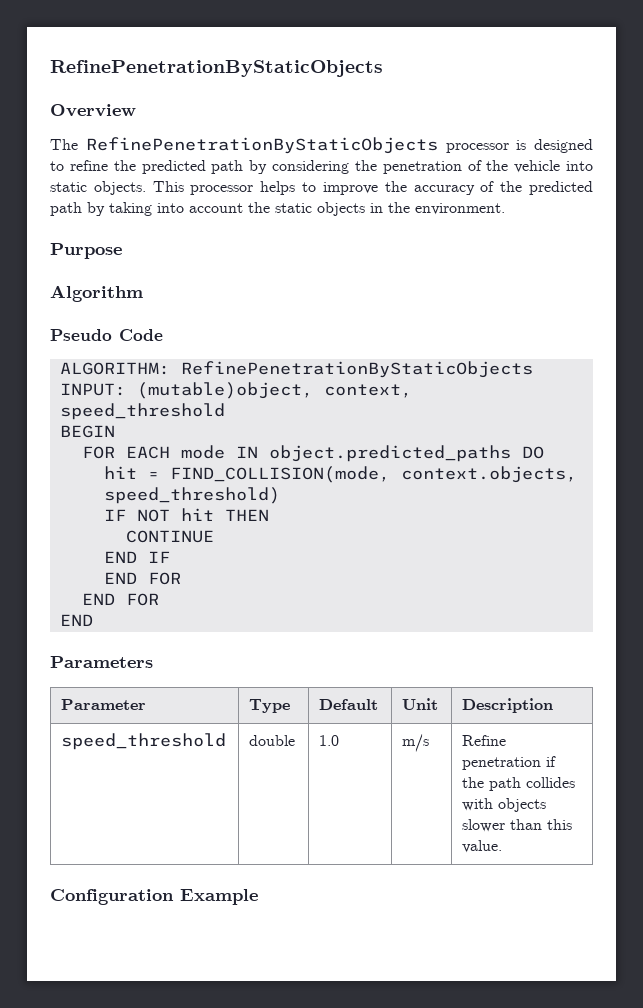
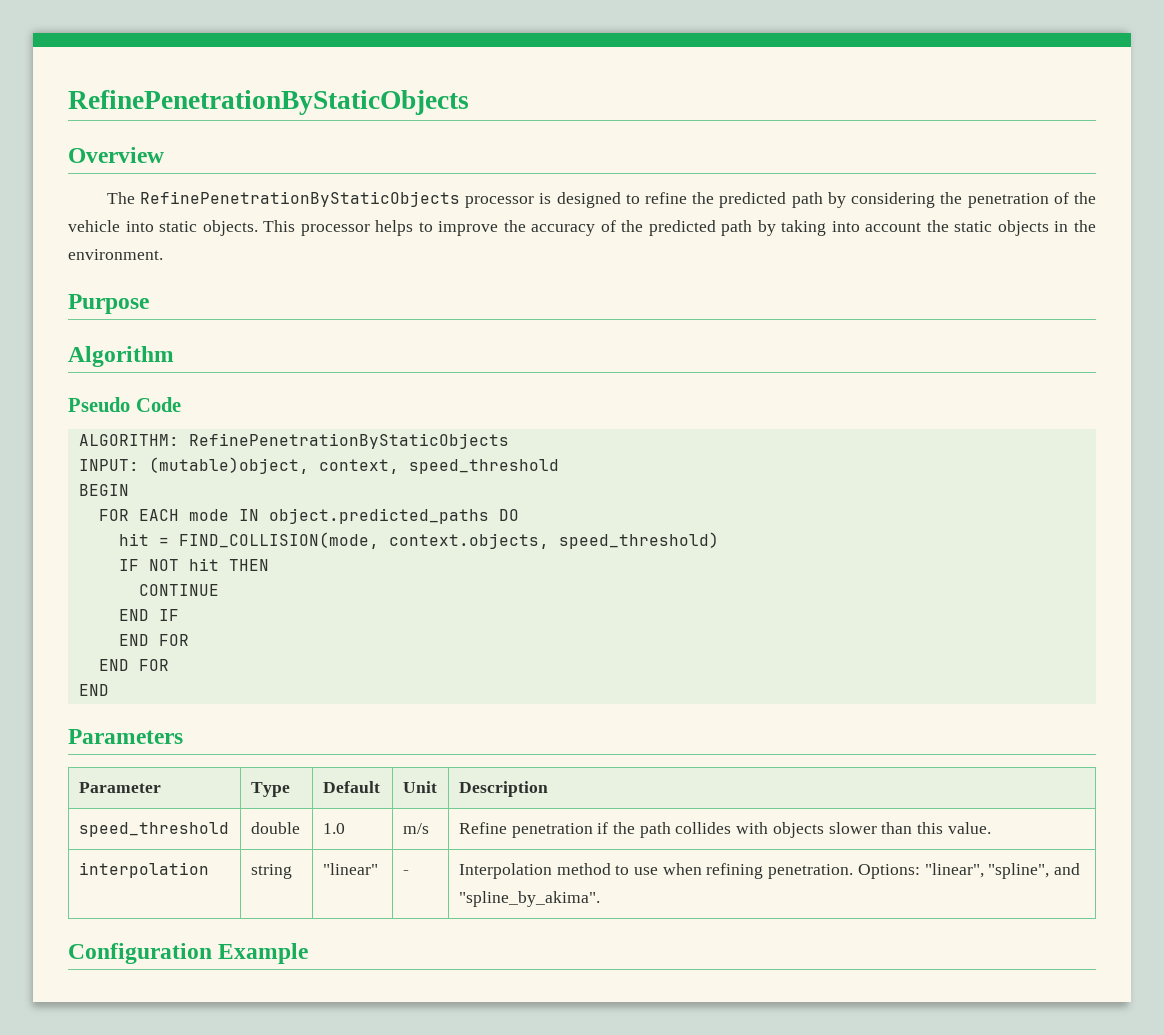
(503, 846) none -> [78,862,209,878] [250,864,292,879] [322,863,378,875] [402,870,409,875] [458,863,1081,879] [458,891,600,907] // interpolation | string | "linear" | - | Interpolation method to use when refining penetration. Options: "linear", "spline", and "spline_by_akima".

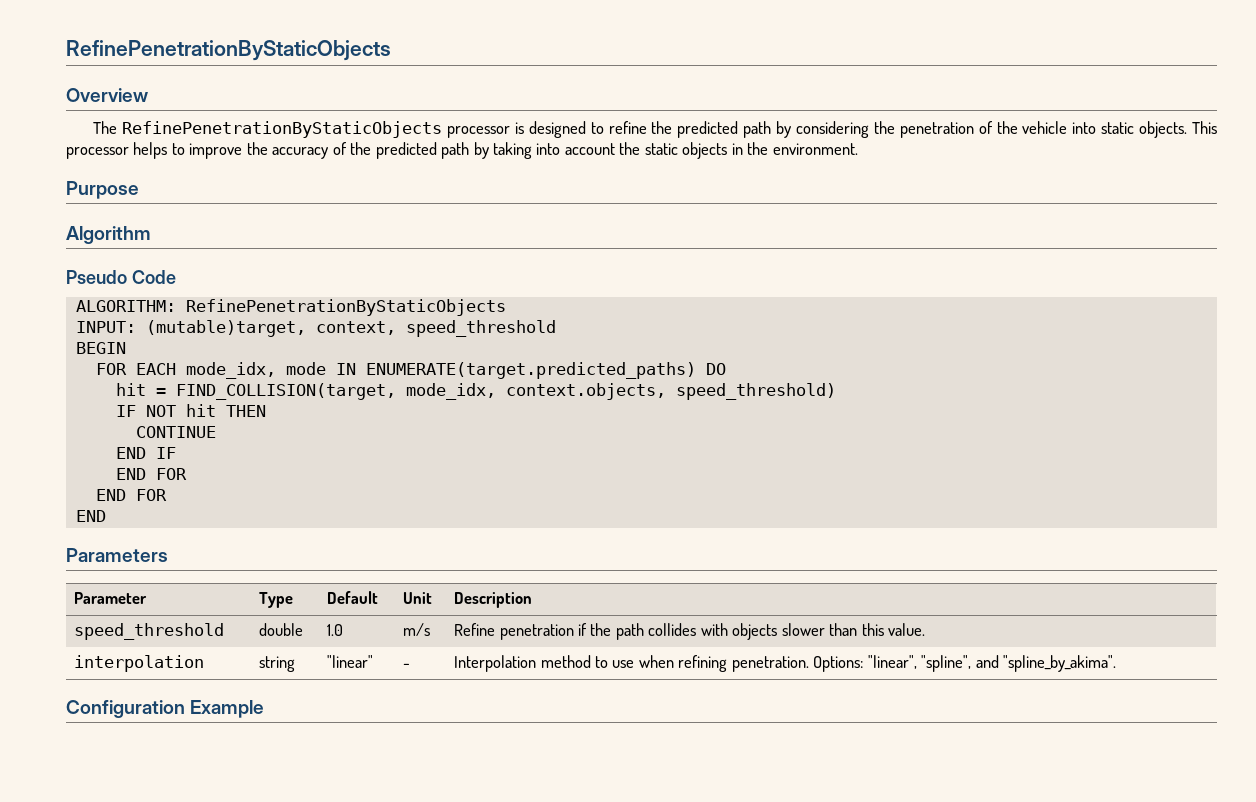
[148,457,309,474] (mutable)object, -> [145,320,306,337] (mutable)target,
(179, 515) none -> [185,362,276,379] mode_idx,
[268,508,489,524] object.predicted_paths -> [365,362,696,379] ENUMERATE(target.predicted_paths)
[178,532,379,549] FIND_COLLISION(mode, -> [175,383,496,400] FIND_COLLISION(target, mode_idx,

